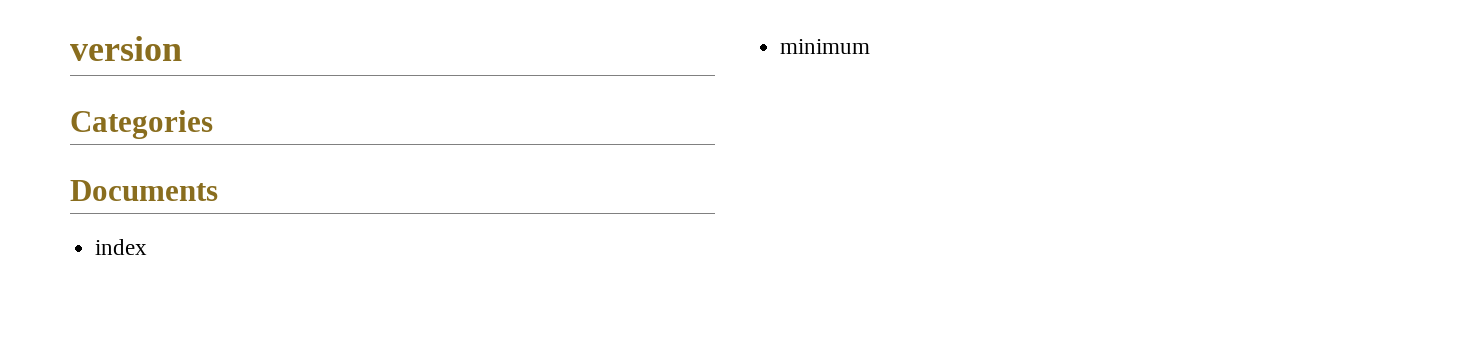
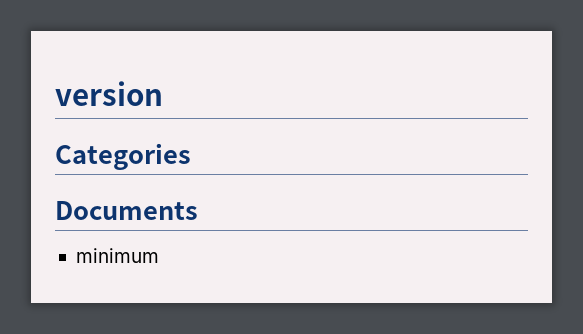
[95,239,148,255] // index -> (198, 210) none

